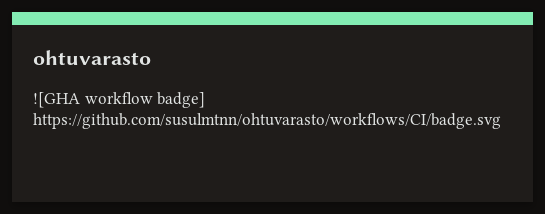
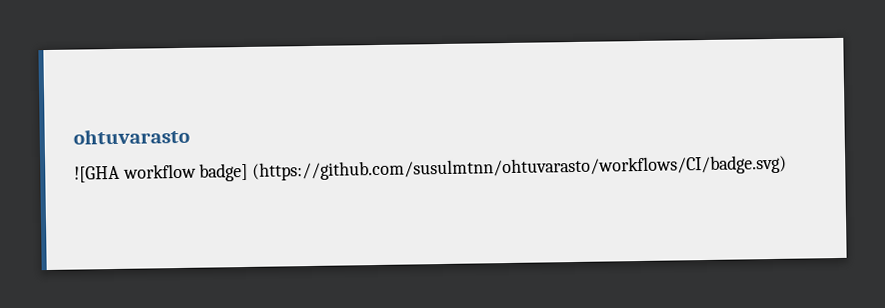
[33,113,501,129] https://github.com/susulmtnn/ohtuvarasto/workflows/CI/badge.svg -> [252,154,788,181] (https://github.com/susulmtnn/ohtuvarasto/workflows/CI/badge.svg)

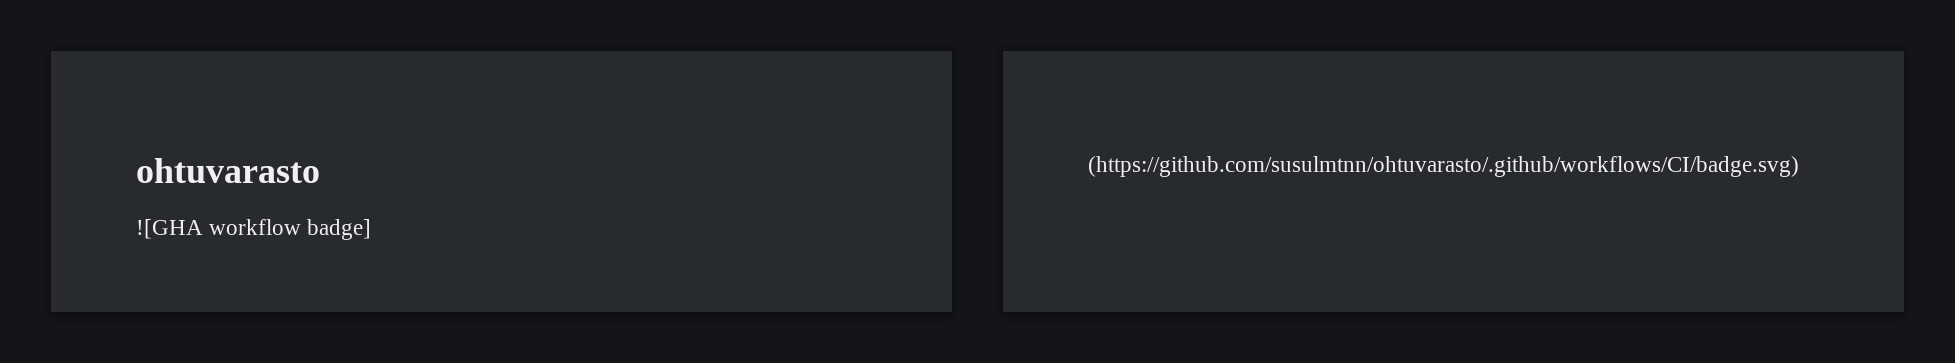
[252,154,788,181] (https://github.com/susulmtnn/ohtuvarasto/workflows/CI/badge.svg) -> [1088,156,1799,177] (https://github.com/susulmtnn/ohtuvarasto/.github/workflows/CI/badge.svg)

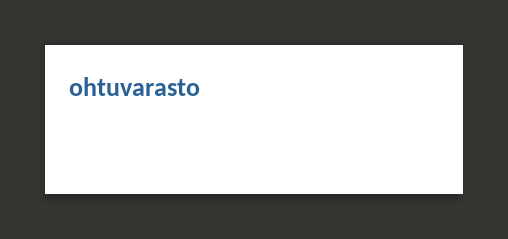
[136,219,372,240] [1088,156,1799,177] // ![GHA workflow badge] (https://github.com/susulmtnn/ohtuvarasto/.github/workflows/CI/badge.svg) -> (200, 86) none

